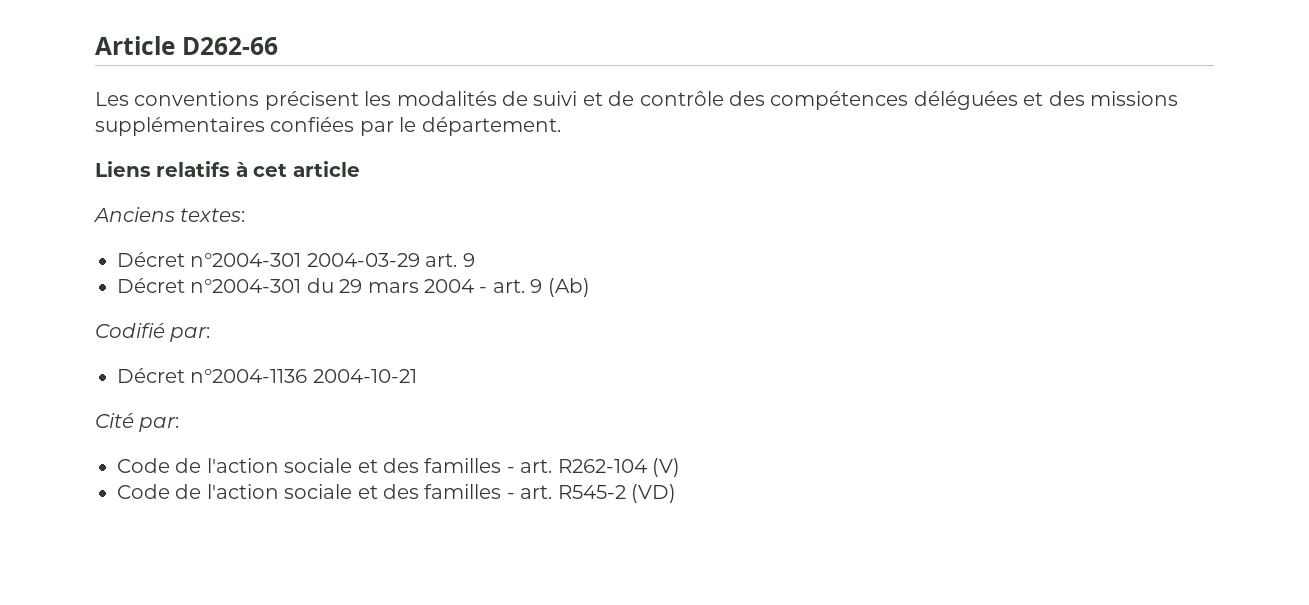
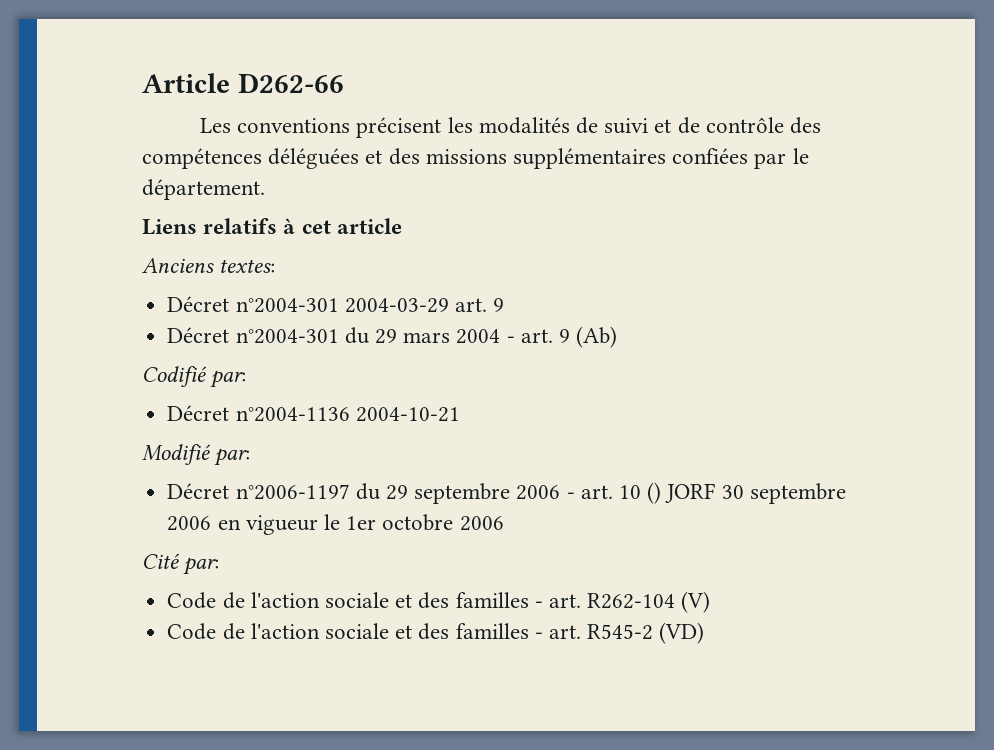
(417, 376) none -> [142,444,251,466] [167,482,846,504] [167,514,504,535] // Modifié par: // Décret n°2006-1197 du 29 septembre 2006 - art. 10 () JORF 30 septembre 2006 en vigueur le 1er octobre 2006

